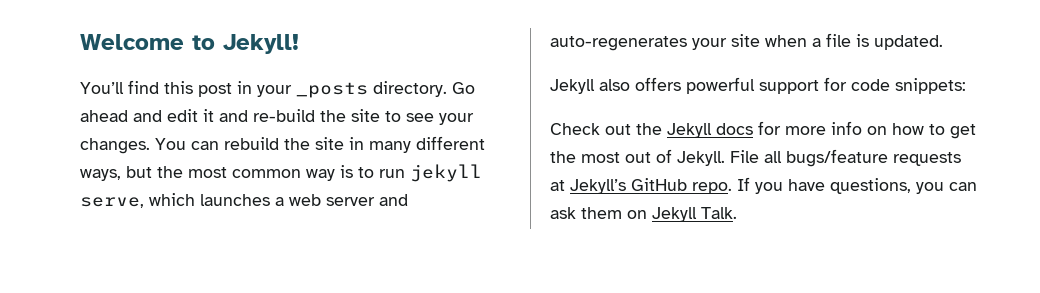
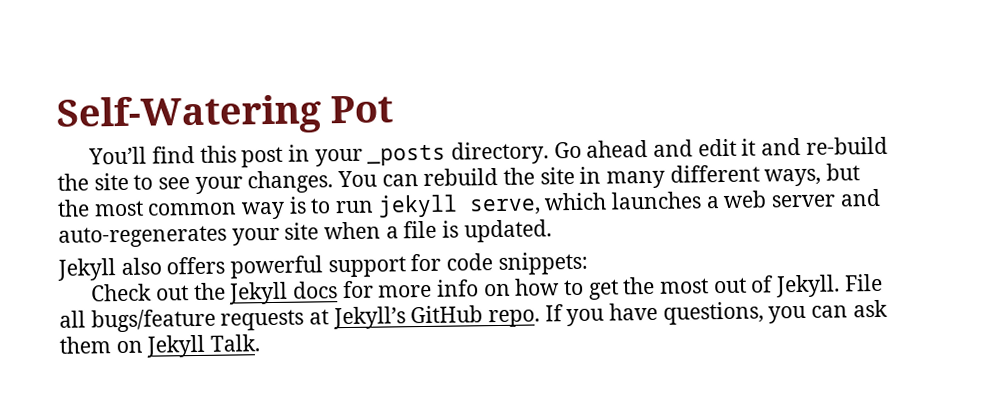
[80,34,299,54] Welcome to Jekyll! -> [56,94,394,136] Self-Watering Pot

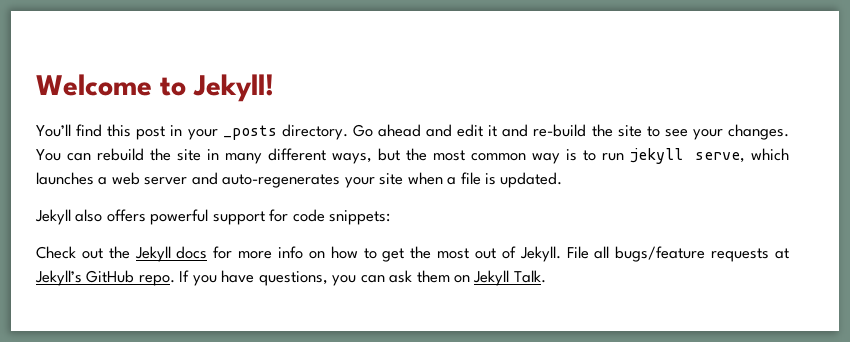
[56,94,394,136] Self-Watering Pot -> [36,74,275,102] Welcome to Jekyll!

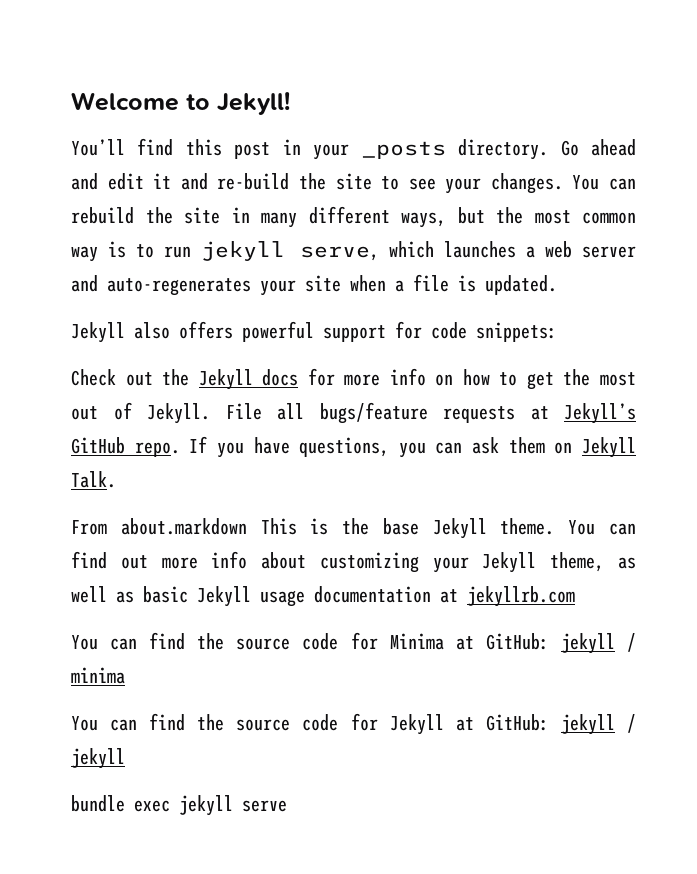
(546, 276) none -> [71,518,636,539] [71,551,636,573] [71,586,575,607] [71,632,636,654] [71,667,125,684] [71,713,636,735] [71,748,125,769] [71,795,287,816] // From about.markdown This is the base Jekyll theme. You can find out more info about customizing your Jekyll theme, as well as basic Jekyll usage documentation at jekyllrb.com // You can find the source code for Minima at GitHub: jekyll / minima // You can find the source code for Jekyll at GitHub: jekyll / jekyll // bundle exec jekyll serve

